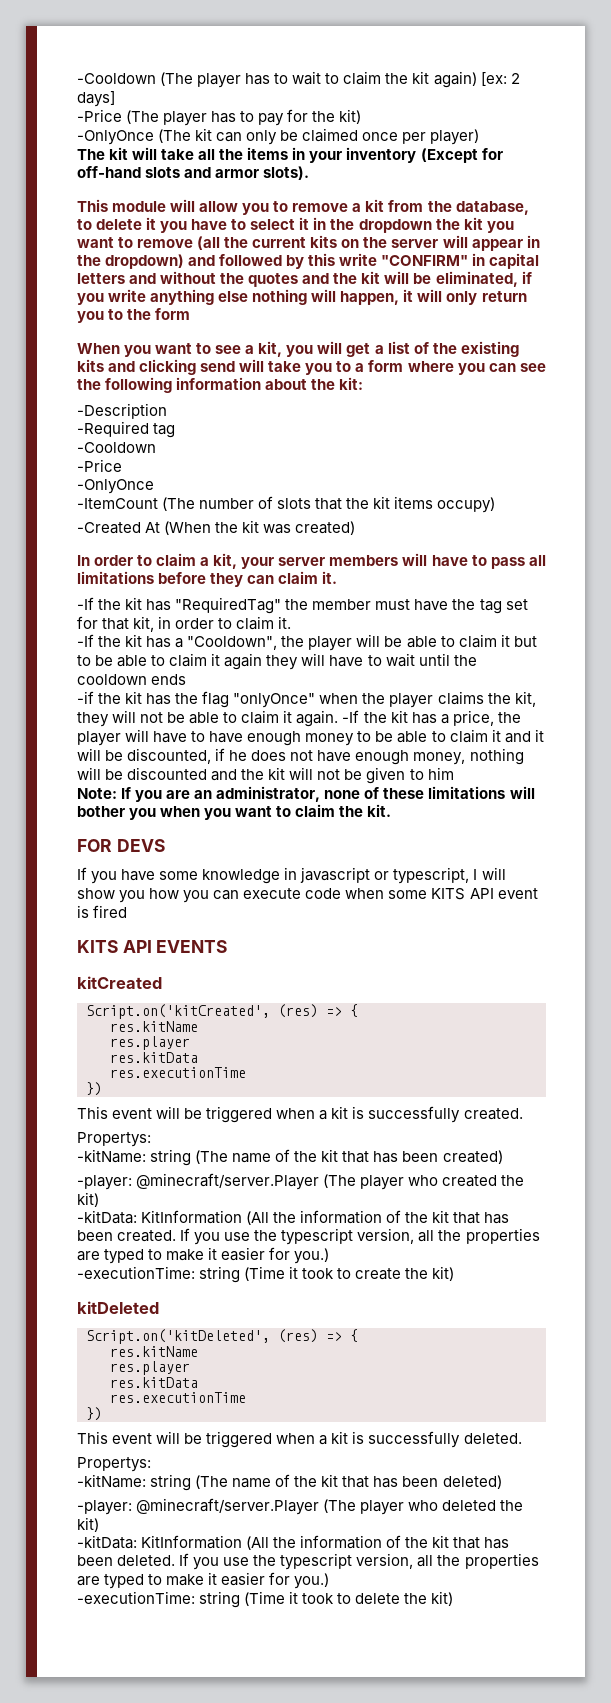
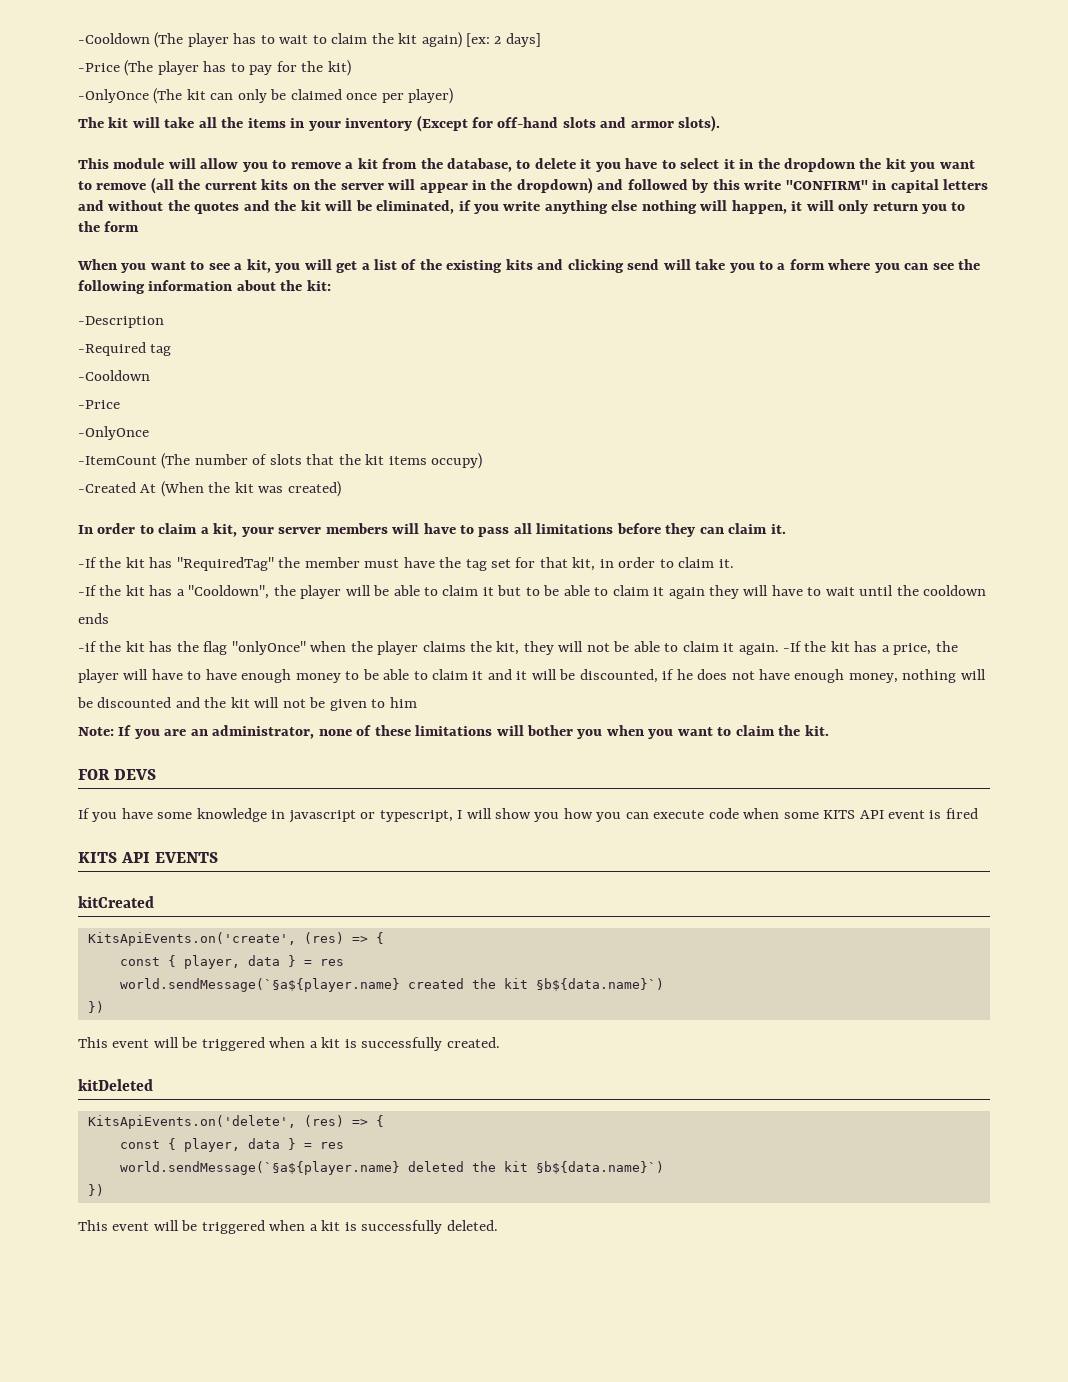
[86,1004,358,1019] [110,1021,198,1032] [110,1036,190,1050] [110,1052,198,1063] [110,1067,246,1078] Script.on('kitCreated', (res) => { // res.kitName // res.player // res.kitData // res.executionTime -> [87,932,384,946] [119,955,344,969] [119,978,664,992] KitsApiEvents.on('create', (res) => { // const { player, data } = res // world.sendMessage(`§a${player.name} created the kit §b${data.name}`)
[77,1132,151,1147] [77,1149,503,1166] [77,1173,525,1190] [77,1192,99,1207] [77,1210,510,1225] [77,1228,540,1245] [77,1247,330,1264] [77,1266,455,1283] // Propertys: // -kitName: string (The name of the kit that has been created) // -player: @minecraft/server.Player (The player who created the kit) // -kitData: KitInformation (All the information of the kit that has been created. If you use the typescript version, all the properties are typed to make it easier for you.) // -executionTime: string (Time it took to create the kit) -> (500, 1042) none
[86,1329,358,1344] [110,1346,198,1357] [110,1361,190,1375] [110,1377,198,1388] [110,1392,246,1403] Script.on('kitDeleted', (res) => { // res.kitName // res.player // res.kitData // res.executionTime -> [87,1115,384,1129] [119,1138,344,1152] [119,1161,664,1175] KitsApiEvents.on('delete', (res) => { // const { player, data } = res // world.sendMessage(`§a${player.name} deleted the kit §b${data.name}`)
[77,1457,151,1472] [77,1474,502,1491] [77,1498,524,1515] [77,1517,99,1532] [77,1535,510,1550] [77,1553,539,1570] [77,1572,330,1589] [77,1591,454,1608] // Propertys: // -kitName: string (The name of the kit that has been deleted) // -player: @minecraft/server.Player (The player who deleted the kit) // -kitData: KitInformation (All the information of the kit that has been deleted. If you use the typescript version, all the properties are typed to make it easier for you.) // -executionTime: string (Time it took to delete the kit) -> (498, 1225) none

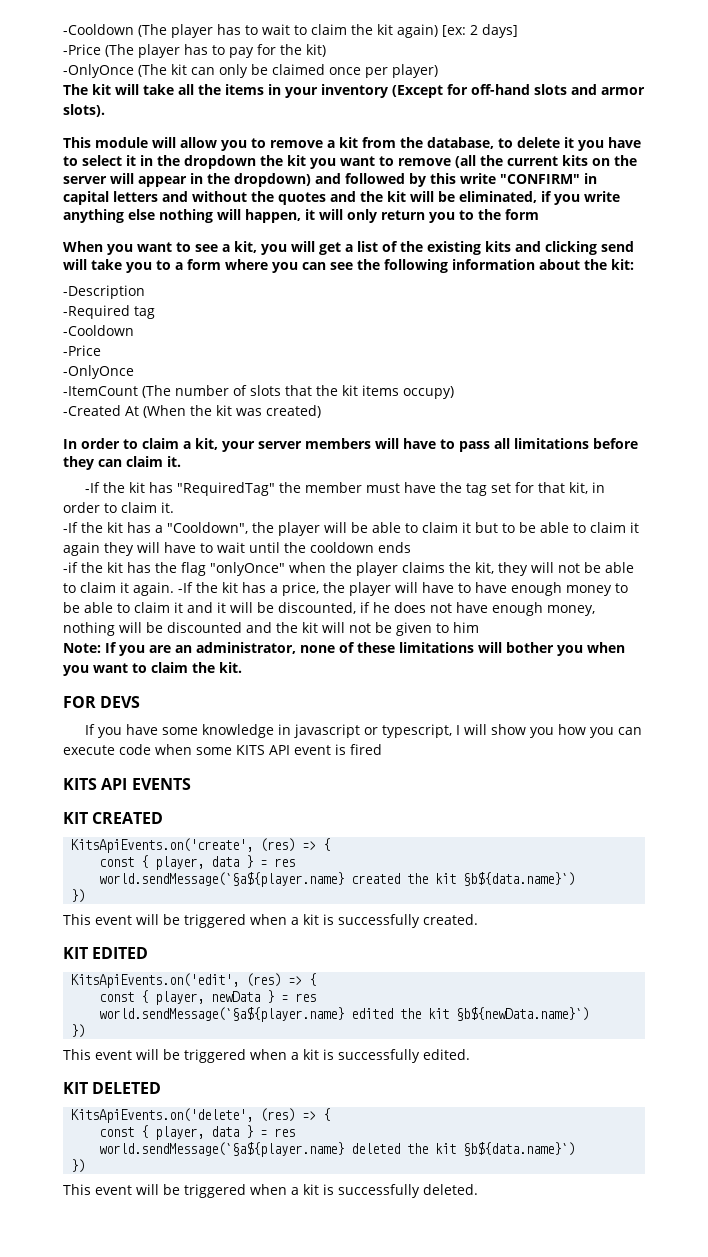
[78,896,154,908] kitCreated -> [63,812,164,824] KIT CREATED
[78,1079,153,1091] kitDeleted -> [63,947,149,959] [71,973,317,988] [99,990,317,1005] [99,1007,590,1022] [71,1024,86,1038] [63,1049,470,1063] [63,1082,162,1094] KIT EDITED // KitsApiEvents.on('edit', (res) => { // const { player, newData } = res // world.sendMessage(`§a${player.name} edited the kit §b${newData.name}`) // }) // This event will be triggered when a kit is successfully edited. // KIT DELETED

